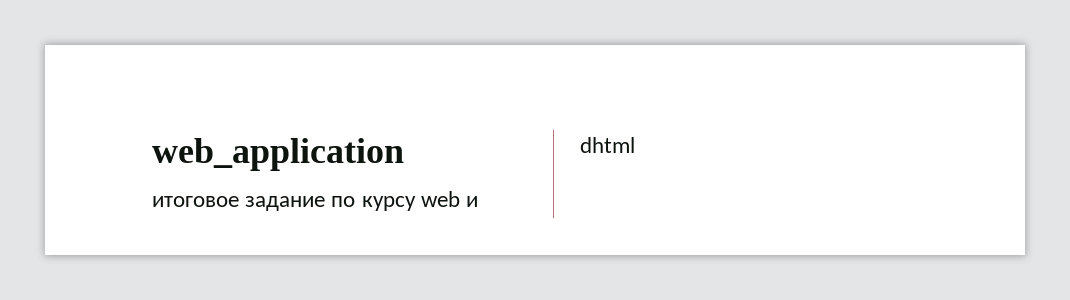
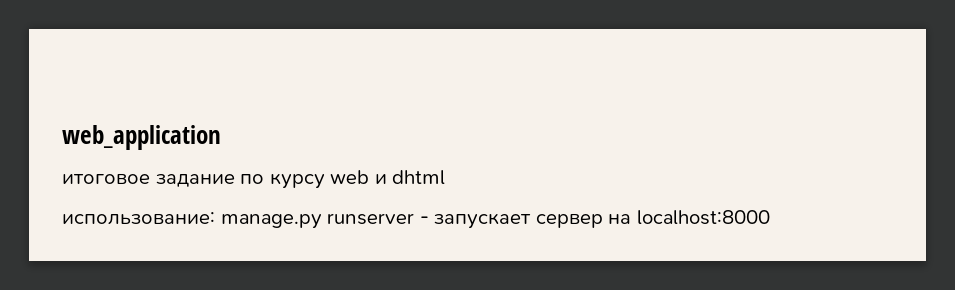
(635, 145) none -> [62,210,770,229] // использование: manage.py runserver - запускает сервер на localhost:8000

